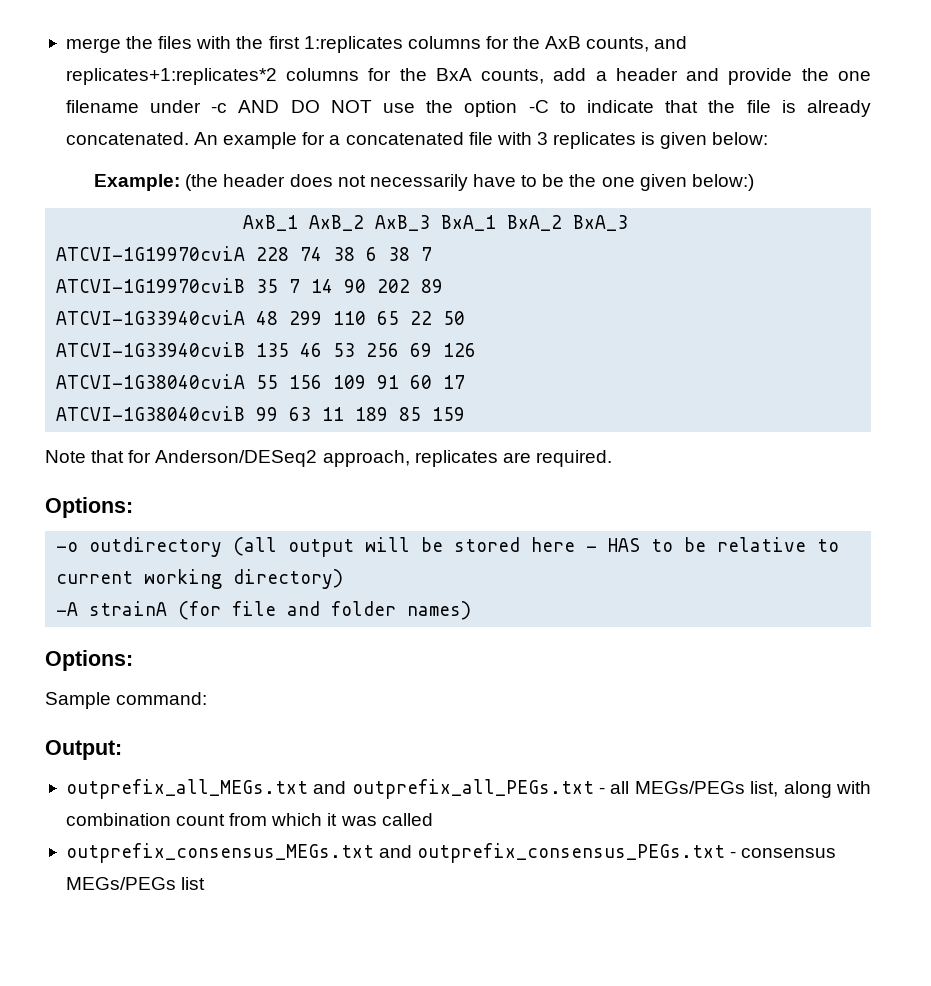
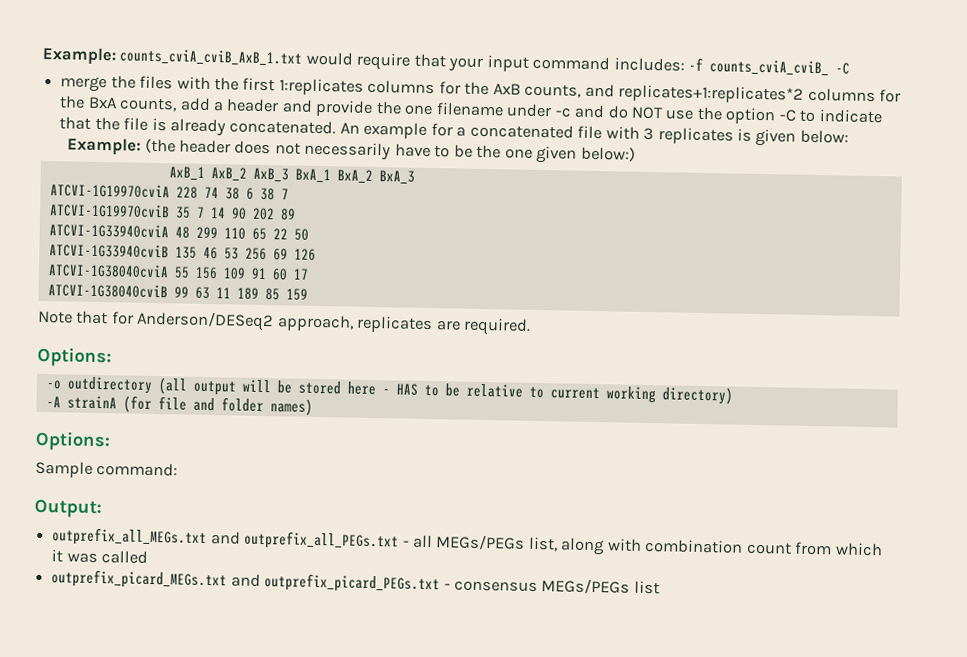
(65, 45) none -> [42,46,851,77] Example: counts_cviA_cviB_AxB_1.txt would require that your input command includes: -f counts_cviA_cviB_ -C //
[238,100,320,113] AND DO -> [574,104,629,119] and do
[65,843,726,863] outprefix_consensus_MEGs.txt and outprefix_consensus_PEGs.txt -> [51,569,441,594] outprefix_picard_MEGs.txt and outprefix_picard_PEGs.txt

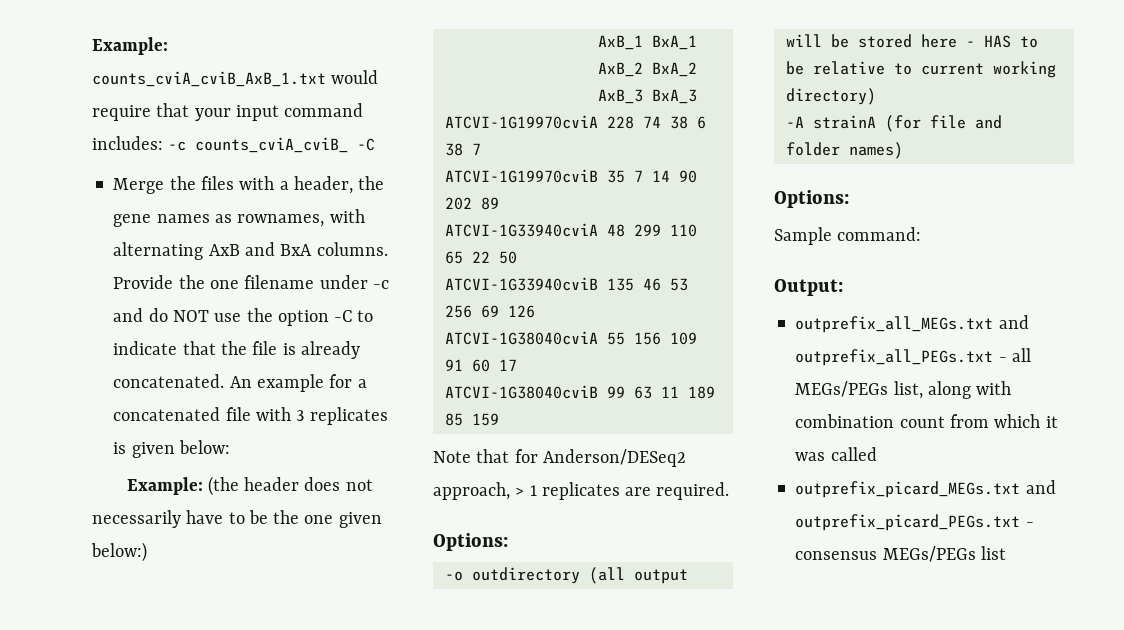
[688,57,704,71] -f -> [168,141,187,151] -c
[60,76,108,93] merge -> [113,178,165,194] Merge
[213,77,901,104] [59,95,374,117] the first 1:replicates columns for the AxB counts, and replicates+1:replicates*2 columns for the BxA counts, add a header and provide -> [279,176,385,194] [113,209,365,227] [113,242,388,260] [113,275,174,289] a header, the gene names as rownames, with alternating AxB and BxA columns. Provide
[210,167,373,184] AxB_2 AxB_3 BxA_1 BxA_2 -> [651,35,697,50] [597,62,697,77] [597,89,643,104] BxA_1 AxB_2 BxA_2 AxB_3
(354, 323) none -> [515,485,537,496] > 1

